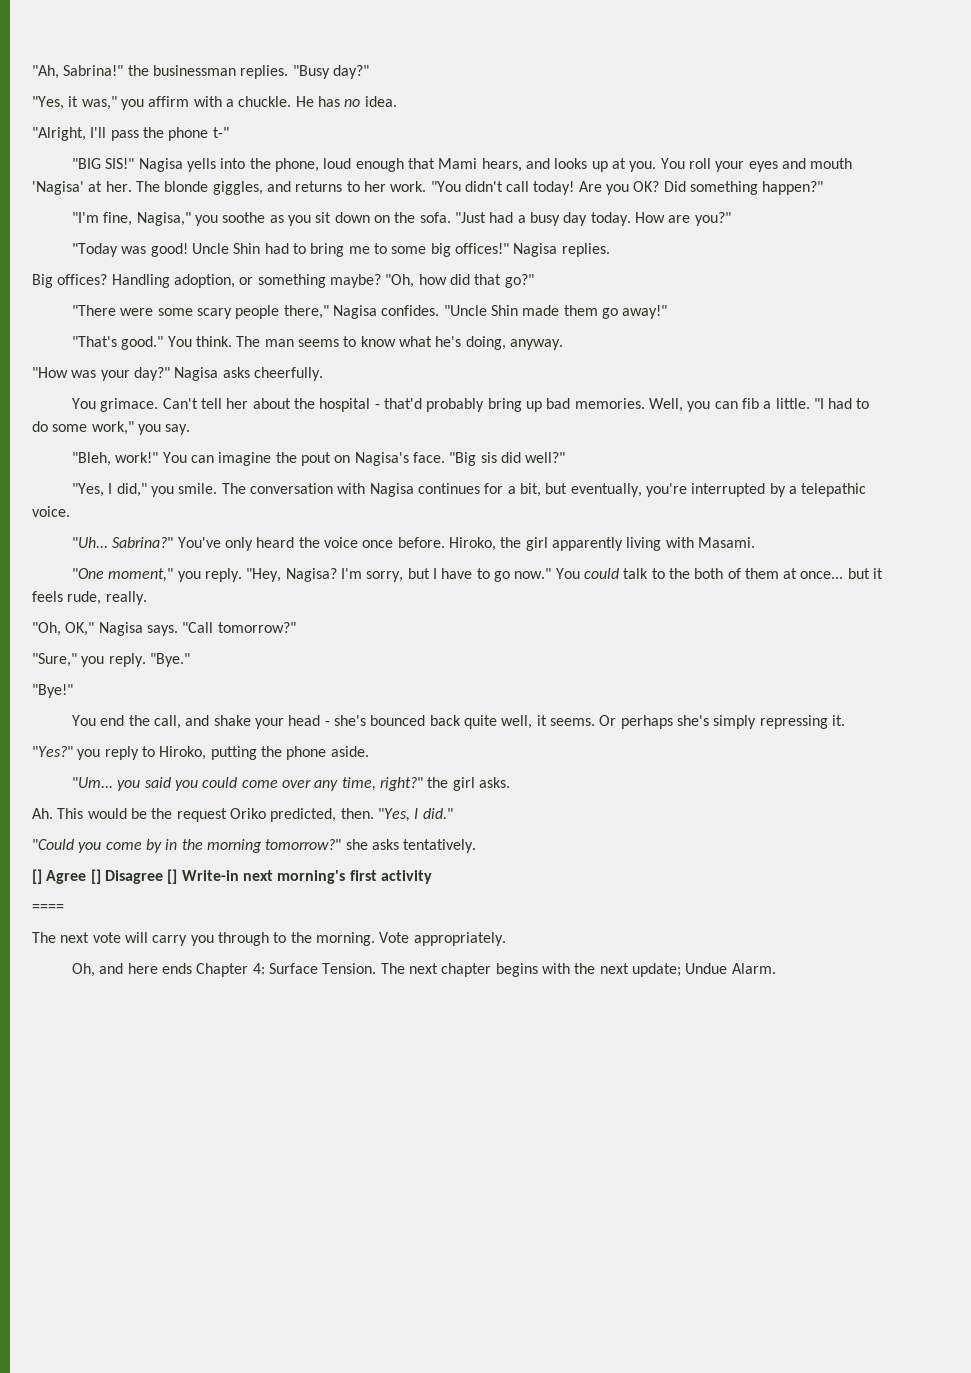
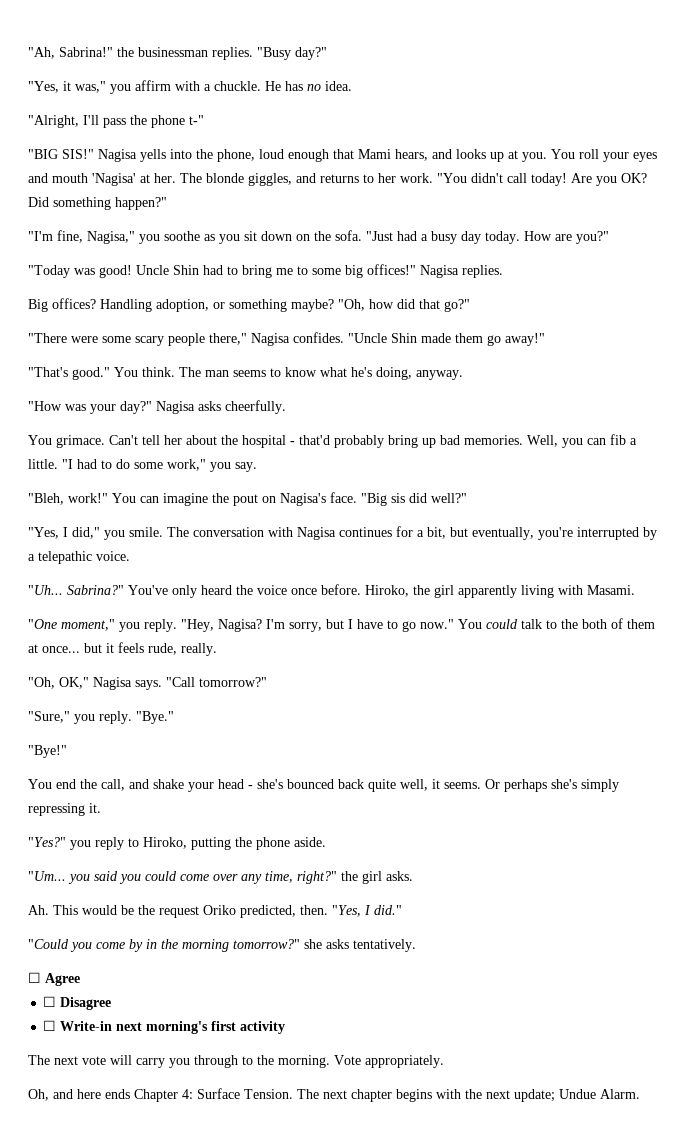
[32,869,42,884] [] -> [28,972,41,983] ☐
[90,869,101,884] [] -> [43,996,57,1007] // ☐
[167,869,178,884] [] -> [43,1020,57,1031] // ☐
[32,904,64,912] // ==== -> (286, 1027) none

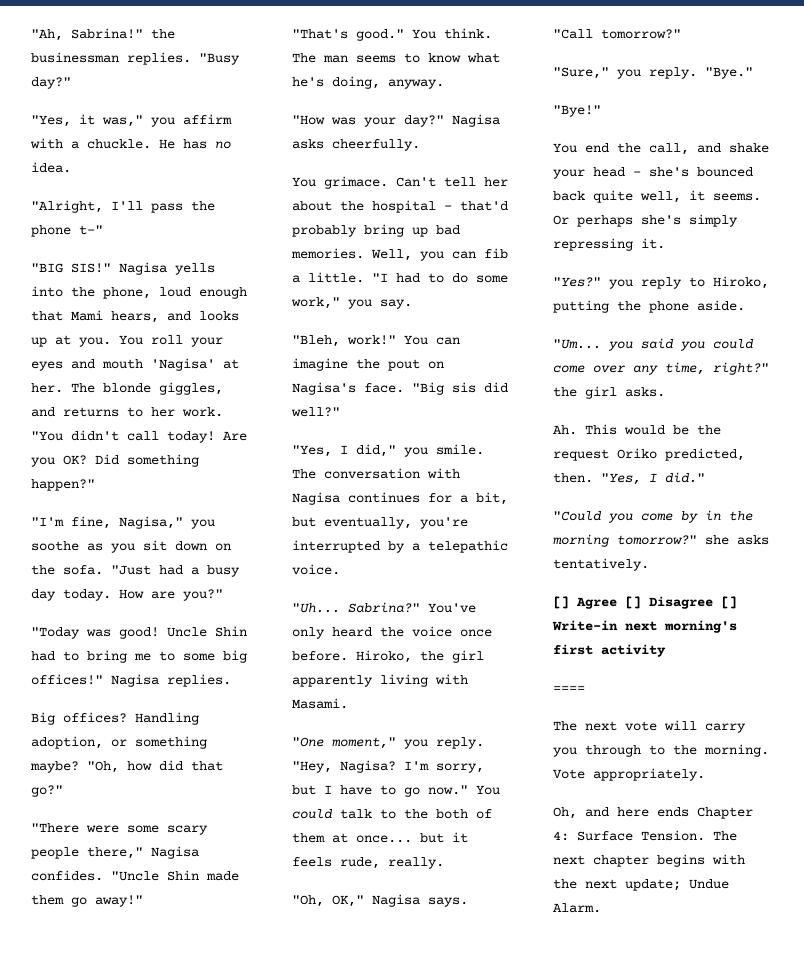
[28,972,41,983] ☐ -> [553,596,569,609] []
[43,996,57,1007] // ☐ -> [625,596,641,609] []
[43,1020,57,1031] // ☐ -> [721,596,737,609] []
(286, 1027) none -> [553,686,585,692] // ====

